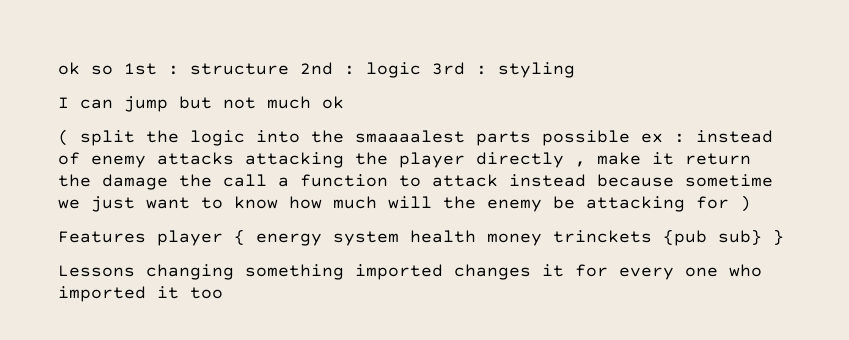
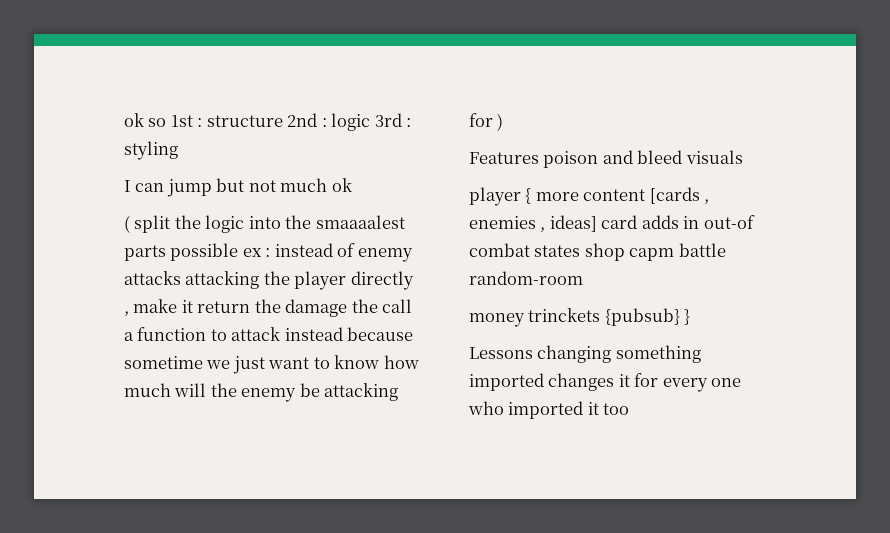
[157,229,762,246] player { energy system health money trinckets {pub sub} -> [543,150,743,168] [469,187,710,206] [469,215,755,232] [469,243,726,261] [469,271,583,285] [469,308,680,327] poison and bleed visuals // player { more content [cards , enemies , ideas] card adds in out-of combat states shop capm battle random-room // money trinckets {pubsub}

